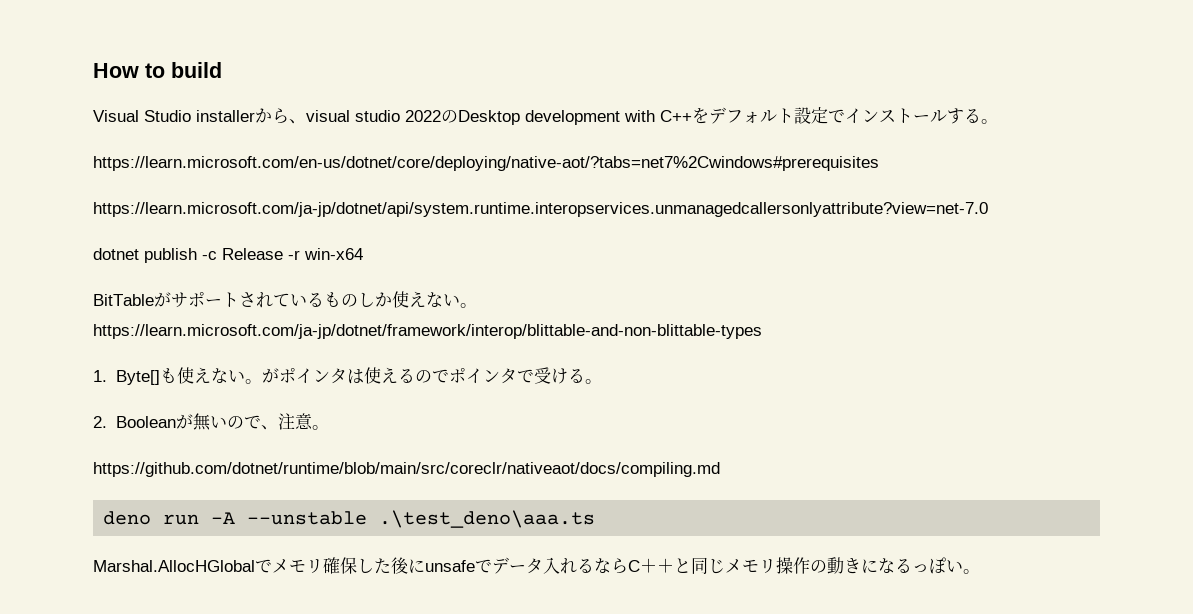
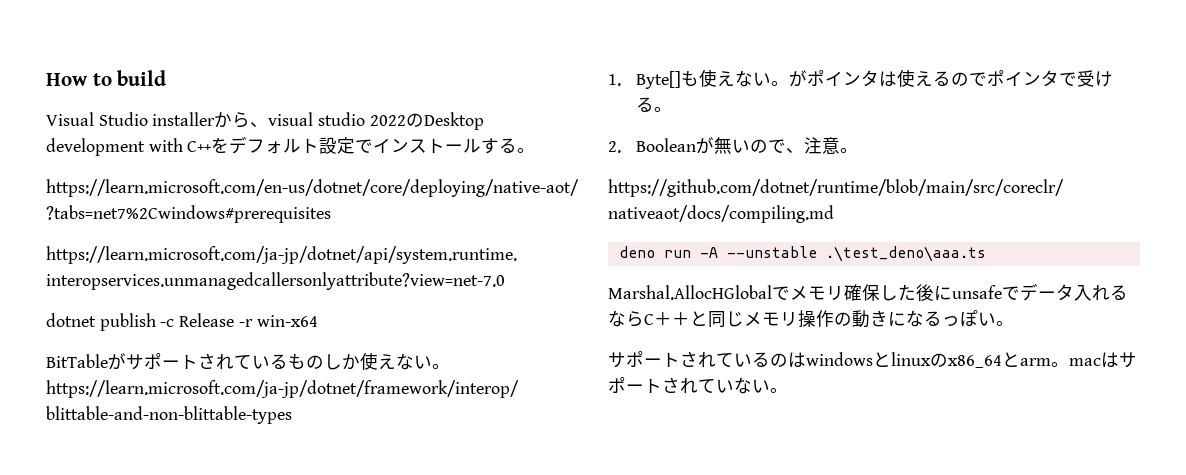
(980, 571) none -> [608,351,1137,368] [608,377,788,394] // サポートされているのはwindowsとlinuxのx86_64とarm。macはサポートされていない。

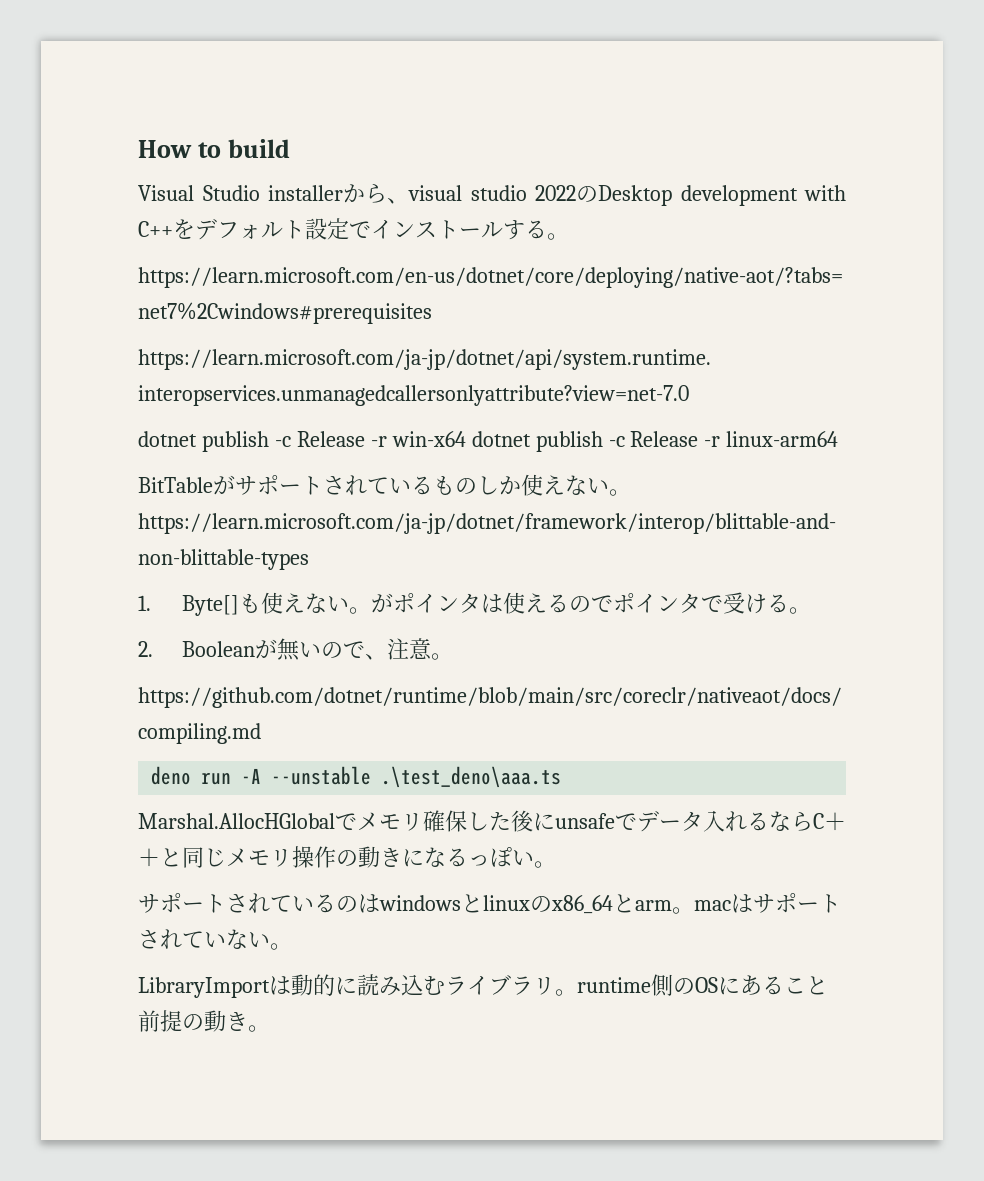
(318, 321) none -> [471,431,839,452] dotnet publish -c Release -r linux-arm64
(788, 390) none -> [138,974,828,998] [138,1010,270,1032] // LibraryImportは動的に読み込むライブラリ。runtime側のOSにあること前提の動き。

